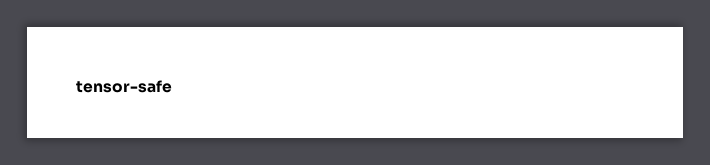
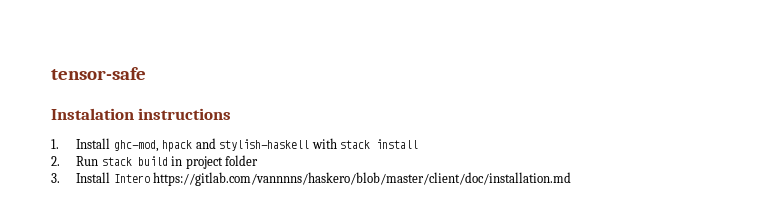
(172, 86) none -> [51,108,232,120] [51,138,419,152] [51,155,259,169] [51,172,572,186] // Instalation instructions // 1. Install ghc-mod, hpack and stylish-haskell with stack install // 2. Run stack build in project folder // 3. Install Intero https://gitlab.com/vannnns/haskero/blob/master/client/doc/installation.md

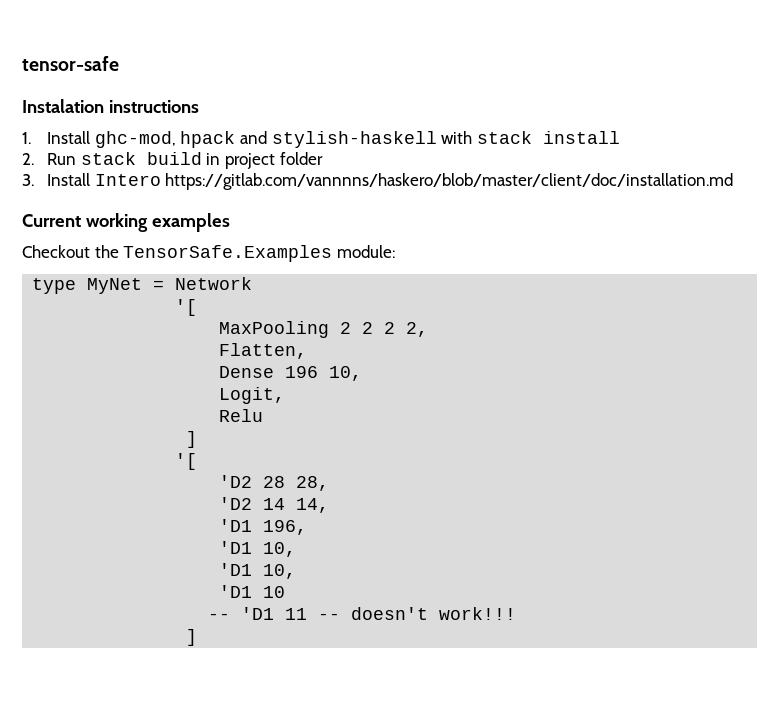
(572, 179) none -> [22,213,230,232] [22,245,395,262] [32,277,253,294] [175,299,198,316] [219,321,429,338] [219,343,308,359] [219,366,363,381] [219,387,286,404] [219,409,264,422] [186,431,198,448] [175,453,198,470] [219,475,330,491] [219,497,330,513] [219,519,308,535] [219,541,297,557] [219,563,297,579] [219,585,286,598] [208,607,517,620] [186,629,198,646] // Current working examples // Checkout the TensorSafe.Examples module: // type MyNet = Network // '[ // MaxPooling 2 2 2 2, // Flatten, // Dense 196 10, // Logit, // Relu // ] // '[ // 'D2 28 28, // 'D2 14 14, // 'D1 196, // 'D1 10, // 'D1 10, // 'D1 10 // -- 'D1 11 -- doesn't work!!! // ]

